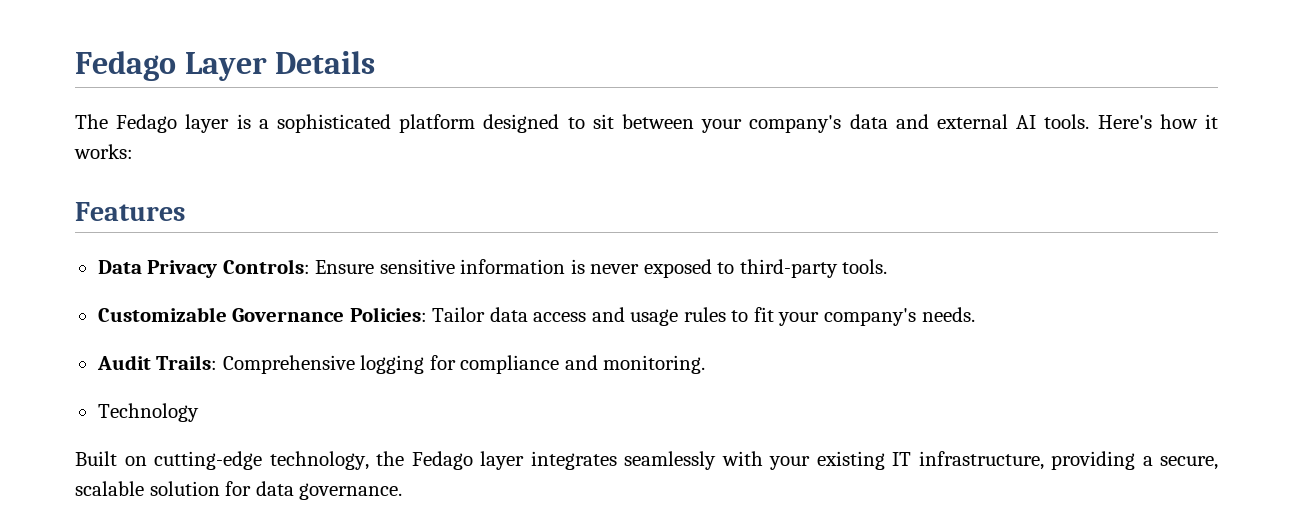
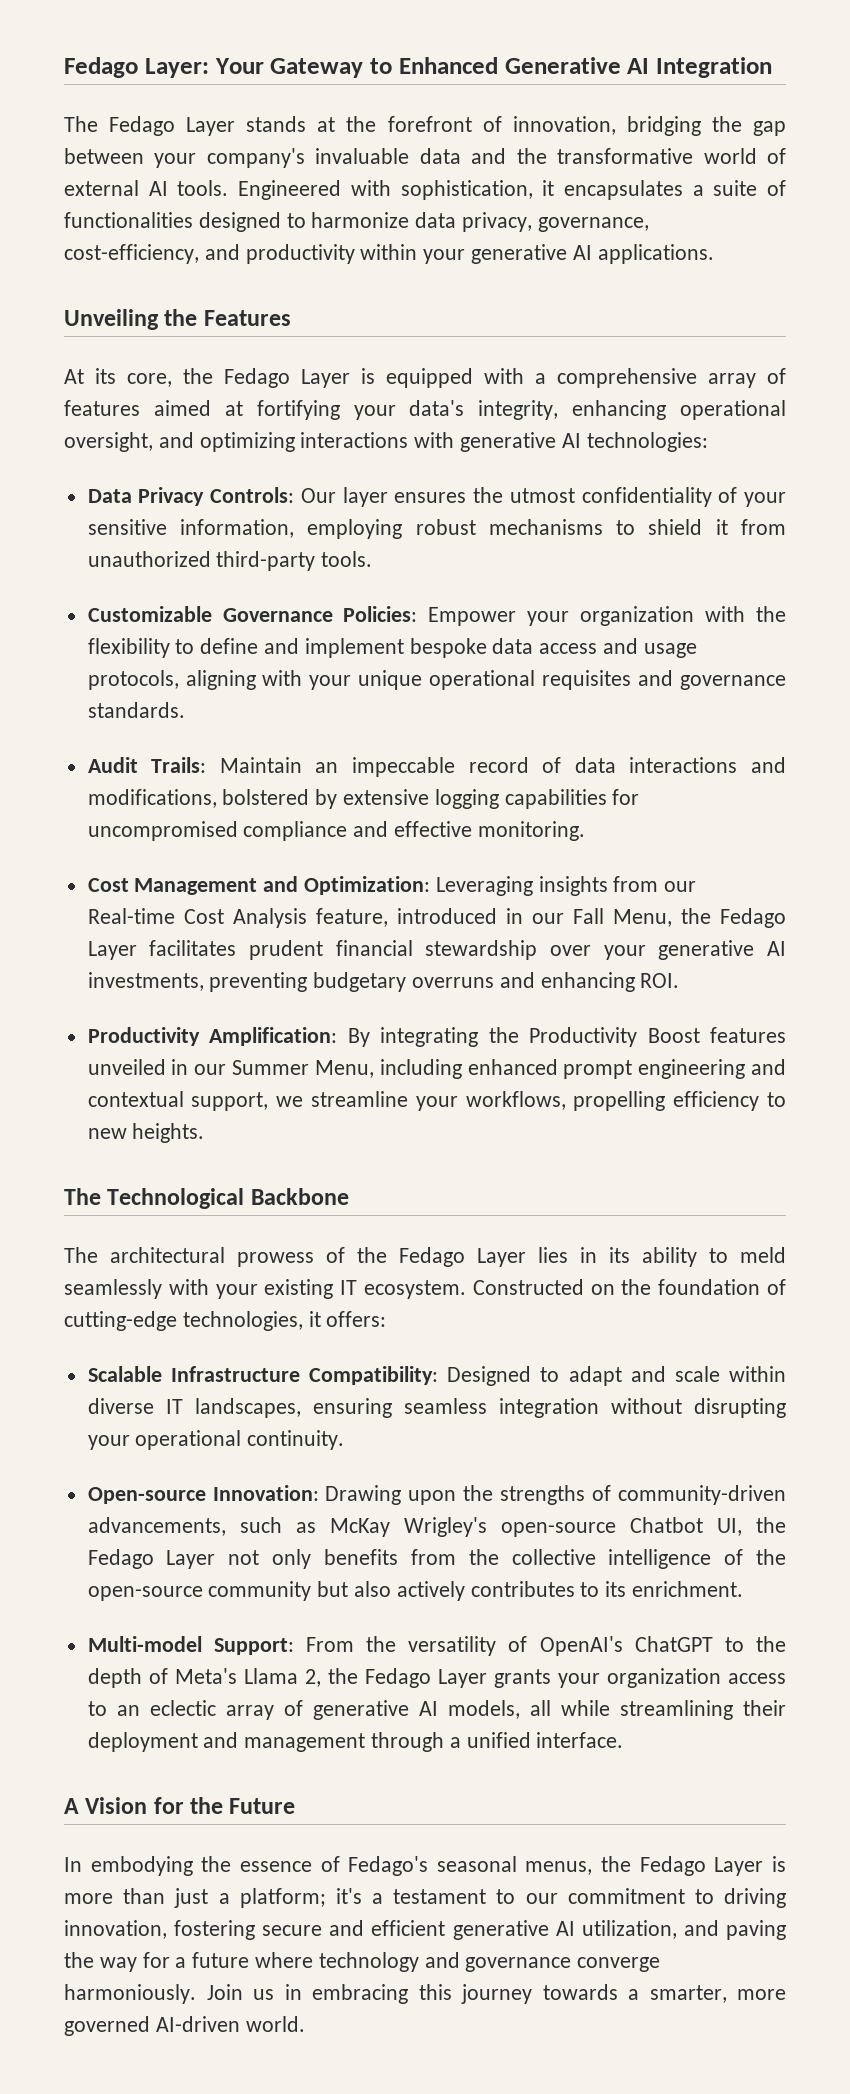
[75,51,376,81] [75,114,614,133] Fedago Layer Details // The Fedago layer is a sophisticated platform designed to sit -> [64,57,772,78] [64,116,786,136] Fedago Layer: Your Gateway to Enhanced Generative AI Integration // The Fedago Layer stands at the forefront of innovation, bridging the gap
(842, 124) none -> [315,148,410,164] invaluable
[937,114,1219,129] [74,144,133,159] [75,202,185,221] [97,259,735,278] external AI tools. Here's how it works: // Features // Data Privacy Controls: Ensure sensitive information is never exposed to -> [516,148,787,164] [64,180,786,200] [64,212,649,232] [64,244,714,264] [64,309,291,330] [64,368,786,388] [64,400,786,420] [64,432,708,452] [87,487,786,507] [87,519,787,539] [87,551,211,567] the transformative world of external AI tools. Engineered with sophistication, it encapsulates a suite of functionalities designed to harmonize data privacy, governance, cost-efficiency, and productivity within your generative AI applications. // Unveiling the Features // At its core, the Fedago Layer is equipped with a comprehensive array of features aimed at fortifying your data's integrity, enhancing operational oversight, and optimizing interactions with generative AI technologies: // Data Privacy Controls: Our layer ensures the utmost confidentiality of your sensitive information, employing robust mechanisms to shield it from unauthorized
[432,307,975,326] [96,355,456,374] Tailor data access and usage rules to fit your company's needs. // Audit Trails: Comprehensive logging for -> [428,606,786,626] [87,638,697,658] [87,670,786,690] [87,702,185,718] [87,757,786,777] [87,789,640,809] [87,821,238,841] Empower your organization with the flexibility to define and implement bespoke data access and usage protocols, aligning with your unique operational requisites and governance standards. // Audit Trails: Maintain an impeccable record of data interactions and modifications, bolstered by extensive logging capabilities for uncompromised
(598, 362) none -> [394,821,473,837] effective
[97,403,199,422] [75,451,617,470] Technology // Built on cutting-edge technology, the Fedago layer integrates -> [87,876,697,896] [87,908,786,928] [87,940,786,960] [87,972,680,992] [87,1027,786,1047] [87,1059,786,1079] [87,1091,786,1111] [87,1123,205,1143] [64,1188,349,1209] [64,1247,786,1267] Cost Management and Optimization: Leveraging insights from our Real-time Cost Analysis feature, introduced in our Fall Menu, the Fedago Layer facilitates prudent financial stewardship over your generative AI investments, preventing budgetary overruns and enhancing ROI. // Productivity Amplification: By integrating the Productivity Boost features unveiled in our Summer Menu, including enhanced prompt engineering and contextual support, we streamline your workflows, propelling efficiency to new heights. // The Technological Backbone // The architectural prowess of the Fedago Layer lies in its ability to meld
[918,451,1218,470] [75,481,403,500] infrastructure, providing a secure, scalable solution for data governance. -> [364,1279,786,1299] [64,1311,387,1331] [87,1366,786,1386] [87,1398,786,1418] [87,1430,345,1450] [87,1485,786,1505] [87,1517,787,1537] [87,1549,786,1569] [87,1581,744,1601] [87,1636,786,1656] [87,1668,786,1688] [87,1700,786,1720] [87,1732,624,1752] [64,1797,296,1814] [64,1856,786,1876] [64,1888,786,1908] [64,1920,786,1940] [64,1952,661,1972] [64,1984,786,2004] [64,2016,305,2036] ecosystem. Constructed on the foundation of cutting-edge technologies, it offers: // Scalable Infrastructure Compatibility: Designed to adapt and scale within diverse IT landscapes, ensuring seamless integration without disrupting your operational continuity. // Open-source Innovation: Drawing upon the strengths of community-driven advancements, such as McKay Wrigley's open-source Chatbot UI, the Fedago Layer not only benefits from the collective intelligence of the open-source community but also actively contributes to its enrichment. // Multi-model Support: From the versatility of OpenAI's ChatGPT to the depth of Meta's Llama 2, the Fedago Layer grants your organization access to an eclectic array of generative AI models, all while streamlining their deployment and management through a unified interface. // A Vision for the Future // In embodying the essence of Fedago's seasonal menus, the Fedago Layer is more than just a platform; it's a testament to our commitment to driving innovation, fostering secure and efficient generative AI utilization, and paving the way for a future where technology and governance converge harmoniously. Join us in embracing this journey towards a smarter, more governed AI-driven world.

